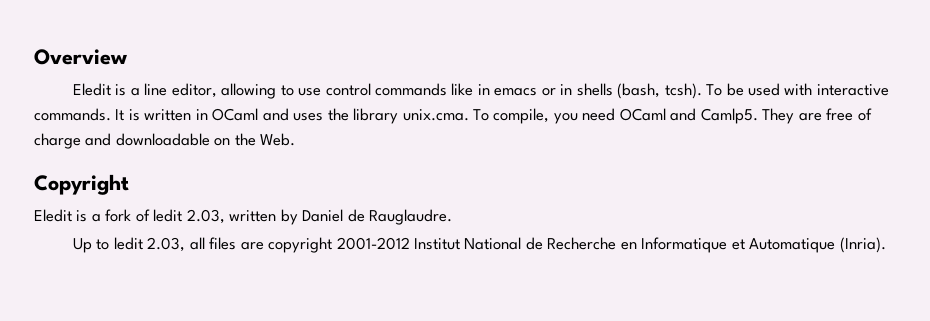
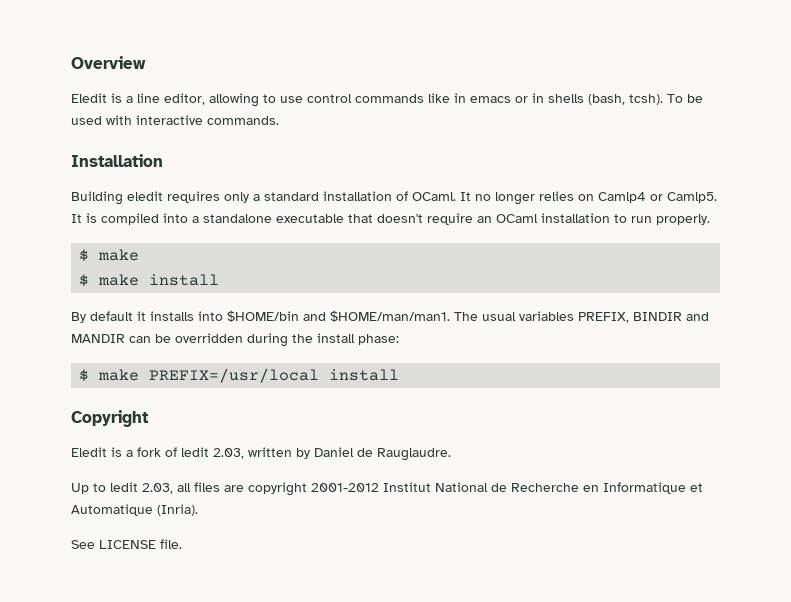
[115,108,872,124] [34,133,296,149] It is written in OCaml and uses the library unix.cma. To compile, you need OCaml and Camlp5. They are free of charge and downloadable on the Web. -> [71,154,163,167] [71,191,717,205] [71,213,710,225] [79,249,140,262] [79,274,220,287] [71,310,709,323] [71,333,399,347] [79,368,400,383] // Installation // Building eledit requires only a standard installation of OCaml. It no longer relies on Camlp4 or Camlp5. It is compiled into a standalone executable that doesn't require an OCaml installation to run properly. // $ make // $ make install // By default it installs into $HOME/bin and $HOME/man/man1. The usual variables PREFIX, BINDIR and MANDIR can be overridden during the install phase: // $ make PREFIX=/usr/local install
(886, 245) none -> [71,539,182,549] // See LICENSE file.

